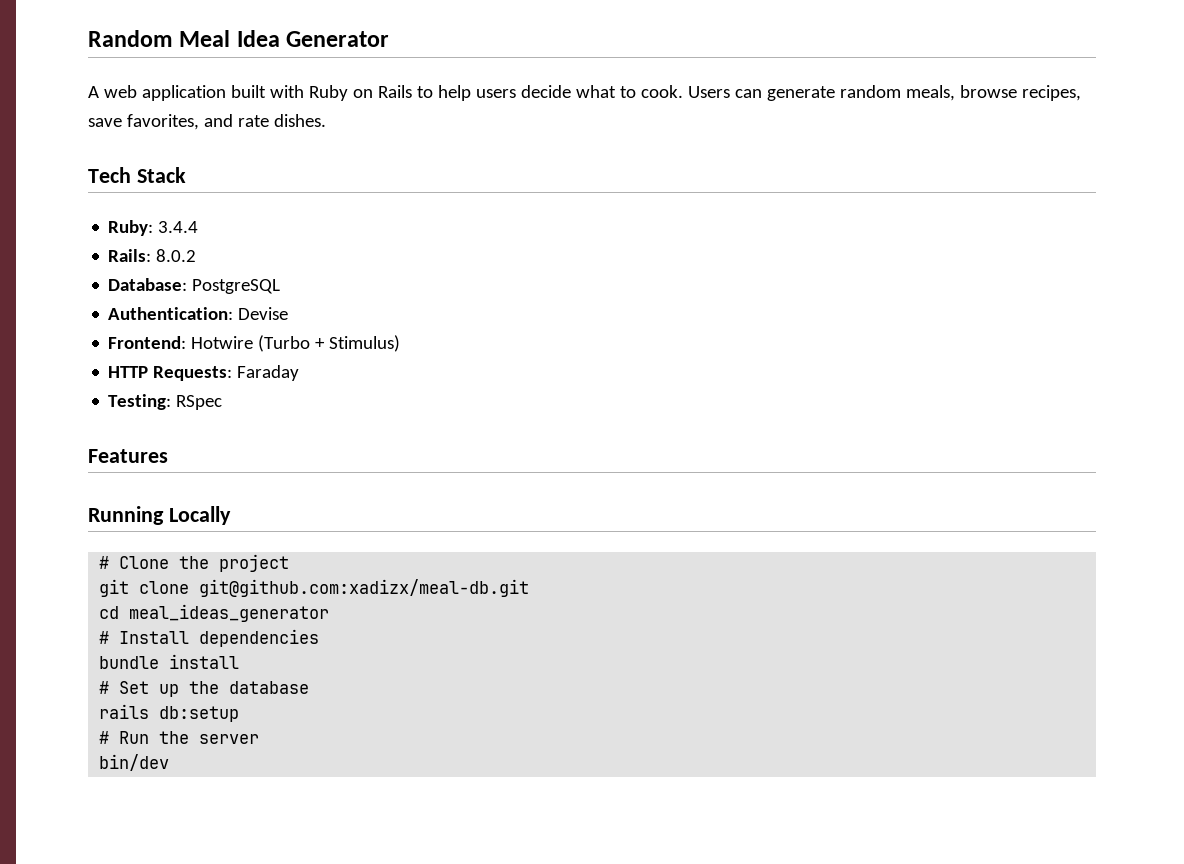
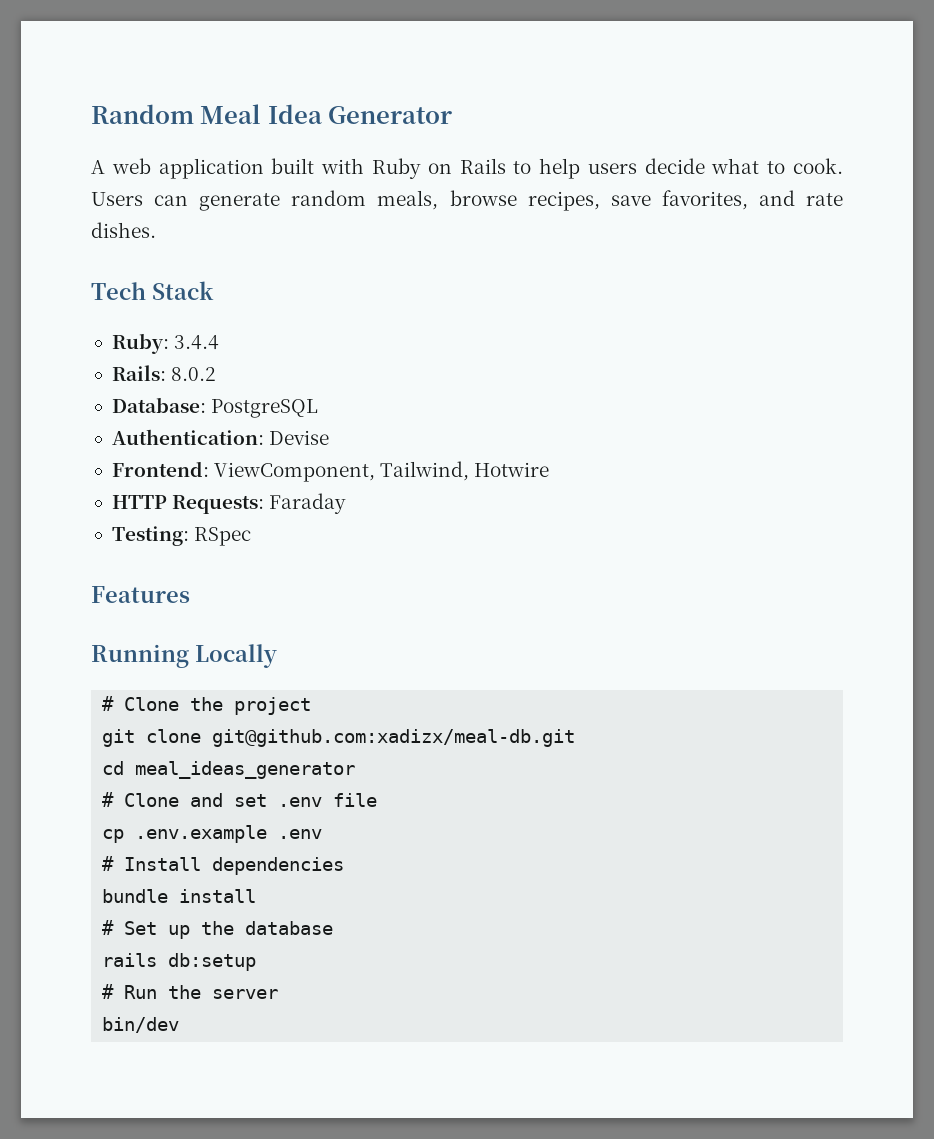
(187, 342) none -> [214,461,470,482] ViewComponent, Tailwind,
[258,335,401,352] (Turbo + Stimulus) -> (550, 469) none
(330, 613) none -> [102,792,378,807] [102,825,323,843] // # Clone and set .env file // cp .env.example .env

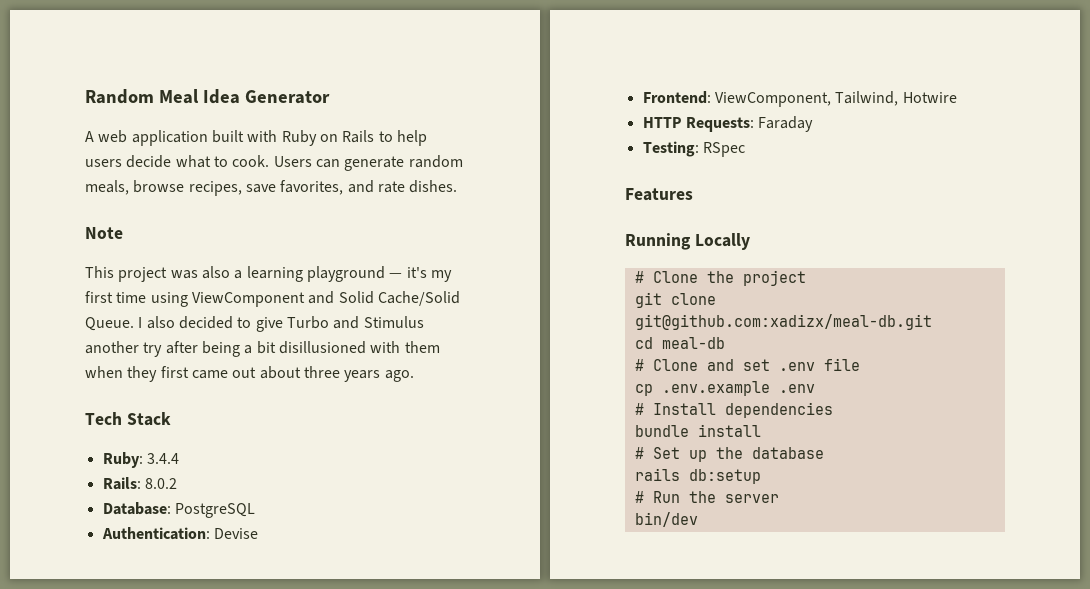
(156, 230) none -> [85,227,123,239] [85,266,452,282] [85,291,460,307] [85,316,424,332] [85,341,440,357] [85,366,414,382] // Note // This project was also a learning playground — it's my first time using ViewComponent and Solid Cache/Solid Queue. I also decided to give Turbo and Stimulus another try after being a bit disillusioned with them when they first came out about three years ago.
[135,761,356,779] meal_ideas_generator -> [661,337,725,349] meal-db

